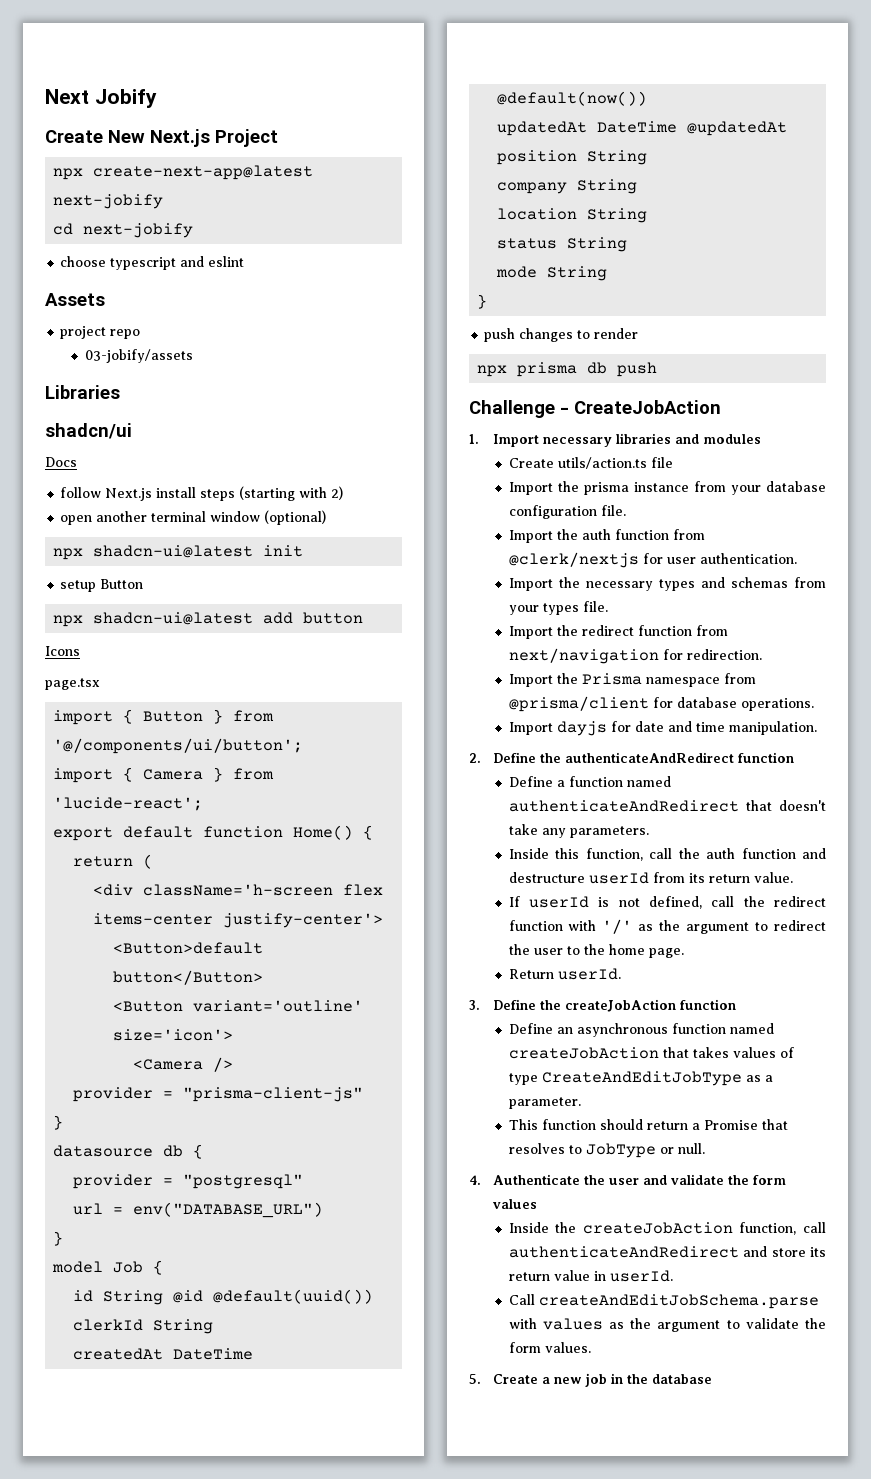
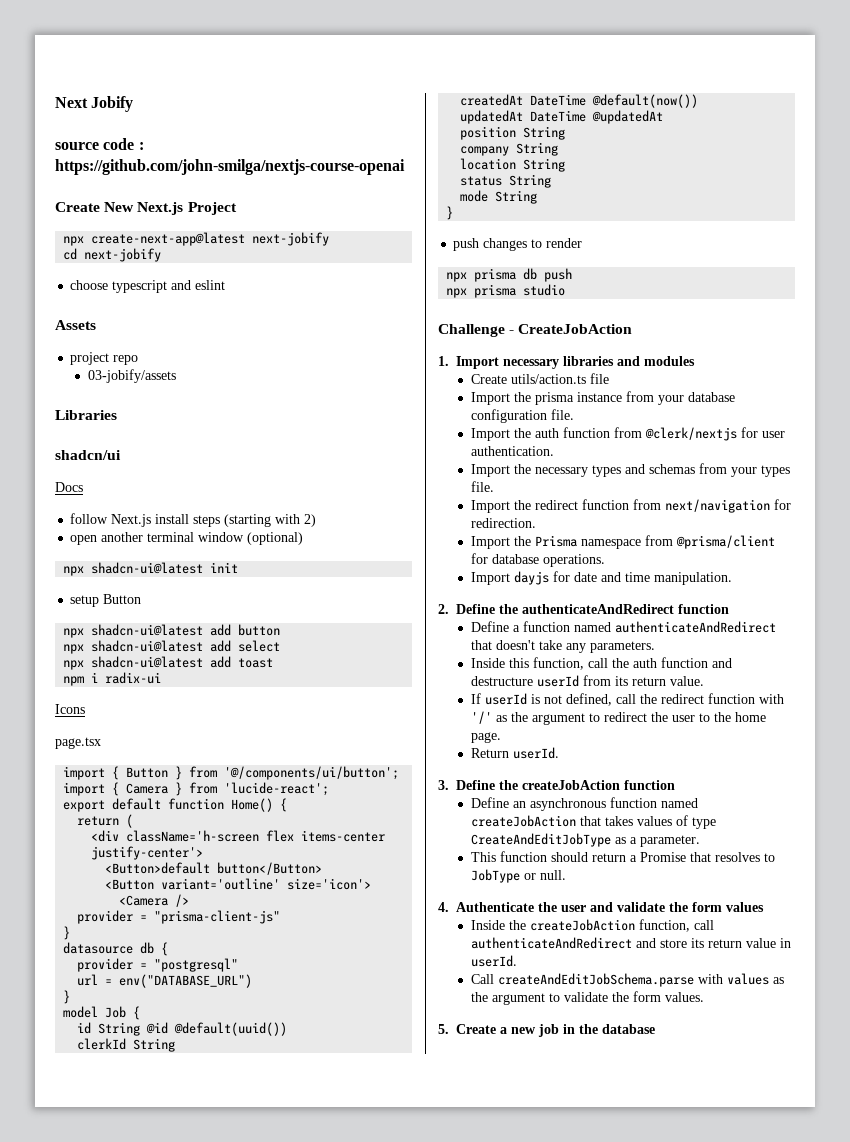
(157, 98) none -> [55,138,144,150] [55,159,405,175] // source code : https://github.com/john-smilga/nextjs-course-openai
(364, 618) none -> [63,640,281,654] [63,656,274,670] [63,672,162,686] // npx shadcn-ui@latest add select // npx shadcn-ui@latest add toast // npm i radix-ui
(658, 369) none -> [446,284,566,298] // npx prisma studio

